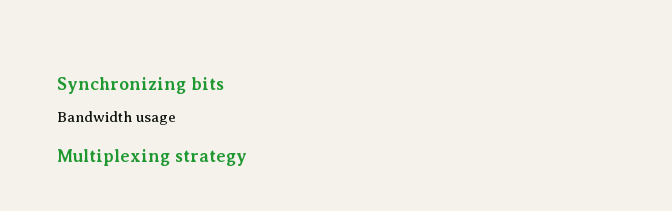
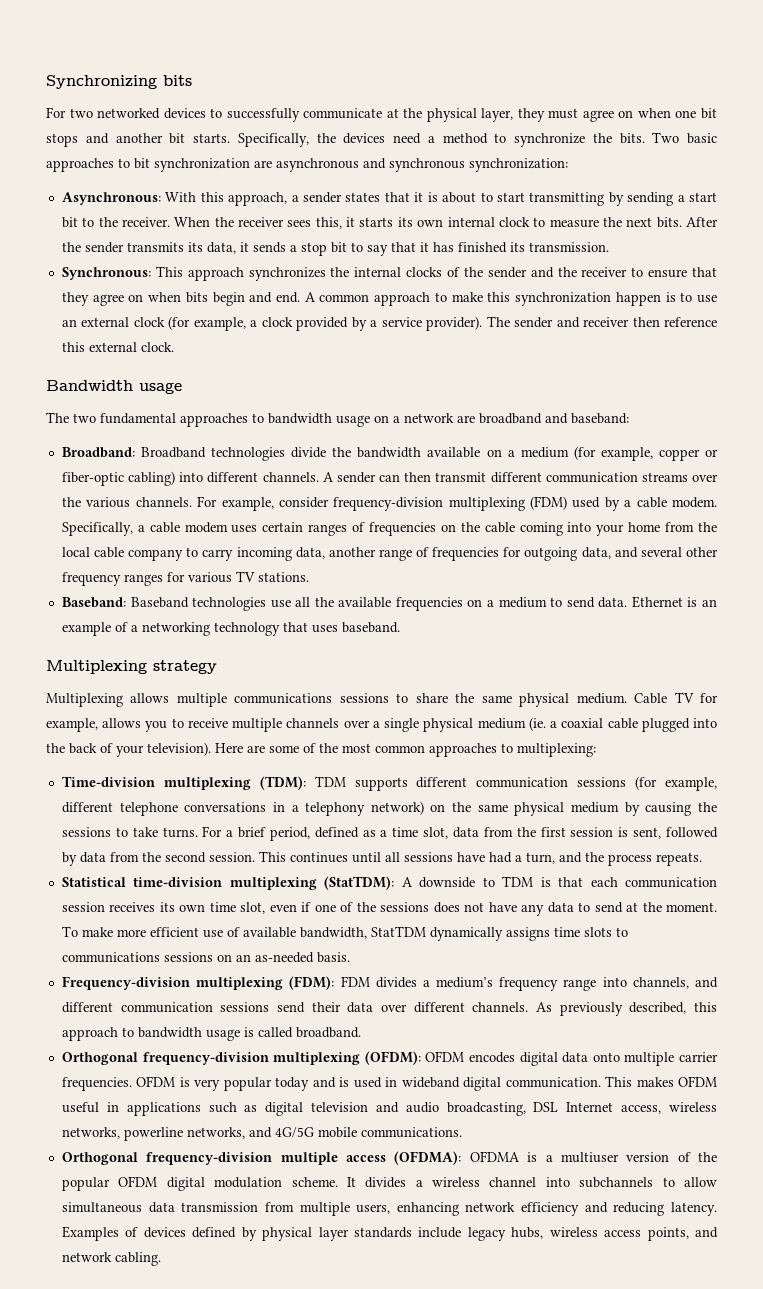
[57,111,177,125] [57,149,247,166] Bandwidth usage // Multiplexing strategy -> [46,107,717,122] [46,132,717,147] [46,158,568,172] [61,192,717,206] [61,217,718,229] [61,242,609,256] [61,266,717,281] [61,292,718,306] [61,316,718,331] [61,342,174,352] [46,380,182,394] [46,412,629,427] [61,446,718,461] [61,471,718,486] [61,496,717,511] [61,522,717,536] [61,547,718,561] [61,571,309,586] [61,596,717,611] [61,622,400,636] [46,660,217,674] [46,692,718,707] [46,717,718,732] [46,742,596,757] [61,776,717,791] [61,801,717,816] [61,826,718,841] [61,851,702,866] [61,876,717,890] [61,902,717,916] [61,926,628,941] [61,952,350,963] [61,976,718,991] [61,1002,718,1016] [61,1027,361,1041] [61,1051,719,1066] [61,1076,717,1091] [61,1102,718,1116] [61,1127,462,1141] [61,1151,717,1165] [61,1176,717,1191] [61,1202,717,1216] [61,1226,718,1241] [61,1252,161,1266] For two networked devices to successfully communicate at the physical layer, they must agree on when one bit stops and another bit starts. Specifically, the devices need a method to synchronize the bits. Two basic approaches to bit synchronization are asynchronous and synchronous synchronization: // Asynchronous: With this approach, a sender states that it is about to start transmitting by sending a start bit to the receiver. When the receiver sees this, it starts its own internal clock to measure the next bits. After the sender transmits its data, it sends a stop bit to say that it has finished its transmission. // Synchronous: This approach synchronizes the internal clocks of the sender and the receiver to ensure that they agree on when bits begin and end. A common approach to make this synchronization happen is to use an external clock (for example, a clock provided by a service provider). The sender and receiver then reference this external clock. // Bandwidth usage // The two fundamental approaches to bandwidth usage on a network are broadband and baseband: // Broadband: Broadband technologies divide the bandwidth available on a medium (for example, copper or fiber-optic cabling) into different channels. A sender can then transmit different communication streams over the various channels. For example, consider frequency-division multiplexing (FDM) used by a cable modem. Specifically, a cable modem uses certain ranges of frequencies on the cable coming into your home from the local cable company to carry incoming data, another range of frequencies for outgoing data, and several other frequency ranges for various TV stations. // Baseband: Baseband technologies use all the available frequencies on a medium to send data. Ethernet is an example of a networking technology that uses baseband. // Multiplexing strategy // Multiplexing allows multiple communications sessions to share the same physical medium. Cable TV for example, allows you to receive multiple channels over a single physical medium (ie. a coaxial cable plugged into the back of your television). Here are some of the most common approaches to multiplexing: // Time-division multiplexing (TDM): TDM supports different communication sessions (for example, different telephone conversations in a telephony network) on the same physical medium by causing the sessions to take turns. For a brief period, defined as a time slot, data from the first session is sent, followed by data from the second session. This continues until all sessions have had a turn, and the process repeats. // Statistical time-division multiplexing (StatTDM): A downside to TDM is that each communication session receives its own time slot, even if one of the sessions does not have any data to send at the moment. To make more efficient use of available bandwidth, StatTDM dynamically assigns time slots to communications sessions on an as-needed basis. // Frequency-division multiplexing (FDM): FDM divides a medium’s frequency range into channels, and different communication sessions send their data over different channels. As previously described, this approach to bandwidth usage is called broadband. // Orthogonal frequency-division multiplexing (OFDM): OFDM encodes digital data onto multiple carrier frequencies. OFDM is very popular today and is used in wideband digital communication. This makes OFDM useful in applications such as digital television and audio broadcasting, DSL Internet access, wireless networks, powerline networks, and 4G/5G mobile communications. // Orthogonal frequency-division multiple access (OFDMA): OFDMA is a multiuser version of the popular OFDM digital modulation scheme. It divides a wireless channel into subchannels to allow simultaneous data transmission from multiple users, enhancing network efficiency and reducing latency. Examples of devices defined by physical layer standards include legacy hubs, wireless access points, and network cabling.

